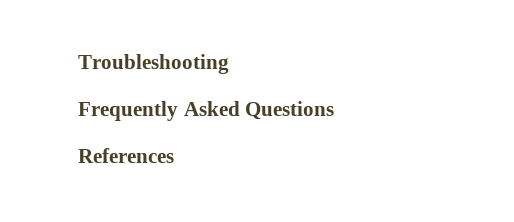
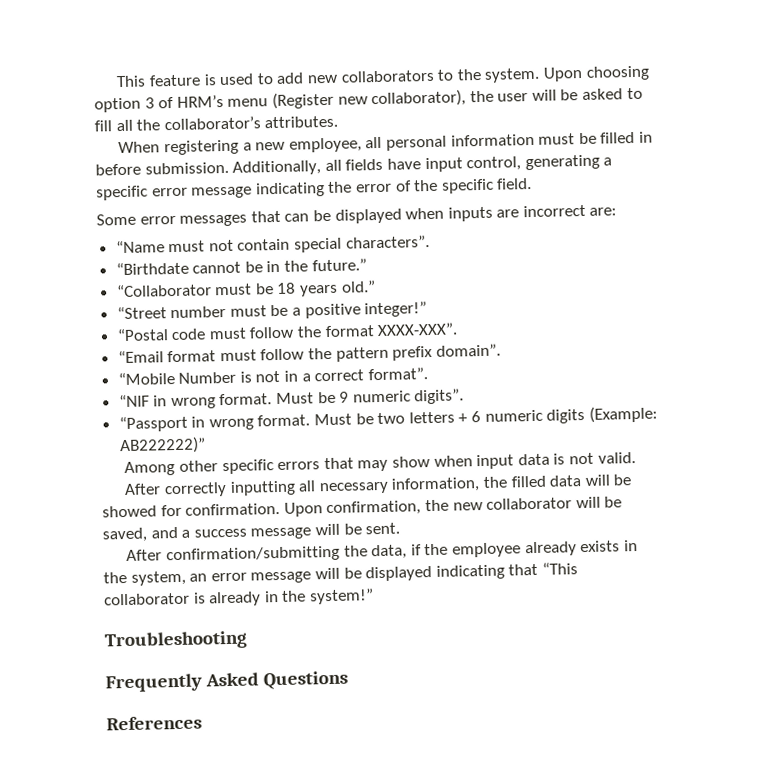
(78, 64) none -> [116,65,650,88] [94,87,643,113] [94,115,339,132] [118,131,653,156] [95,154,613,176] [96,177,533,201] [96,204,618,227] [115,235,430,254] [115,258,367,276] [115,280,376,298] [116,301,428,320] [116,322,459,342] [117,343,501,364] [117,367,428,386] [118,388,465,410] [118,405,658,433] [118,436,206,455] [124,452,636,476] [124,474,632,498] [102,496,623,518] [102,522,401,543] [126,539,638,564] [103,562,578,586] [104,588,374,607] This feature is used to add new collaborators to the system. Upon choosing option 3 of HRM’s menu (Register new collaborator), the user will be asked to fill all the collaborator’s attributes. // When registering a new employee, all personal information must be filled in before submission. Additionally, all fields have input control, generating a specific error message indicating the error of the specific field. // Some error messages that can be displayed when inputs are incorrect are: // “Name must not contain special characters”. // “Birthdate cannot be in the future.” // “Collaborator must be 18 years old.” // “Street number must be a positive integer!” // “Postal code must follow the format XXXX-XXX”. // “Email format must follow the pattern prefix domain”. // “Mobile Number is not in a correct format”. // “NIF in wrong format. Must be 9 numeric digits”. // “Passport in wrong format. Must be two letters + 6 numeric digits (Example: AB222222)” // Among other specific errors that may show when input data is not valid. // After correctly inputting all necessary information, the filled data will be showed for confirmation. Upon confirmation, the new collaborator will be saved, and a success message will be sent. // After confirmation/submitting the data, if the employee already exists in the system, an error message will be displayed indicating that “This collaborator is already in the system!” //

